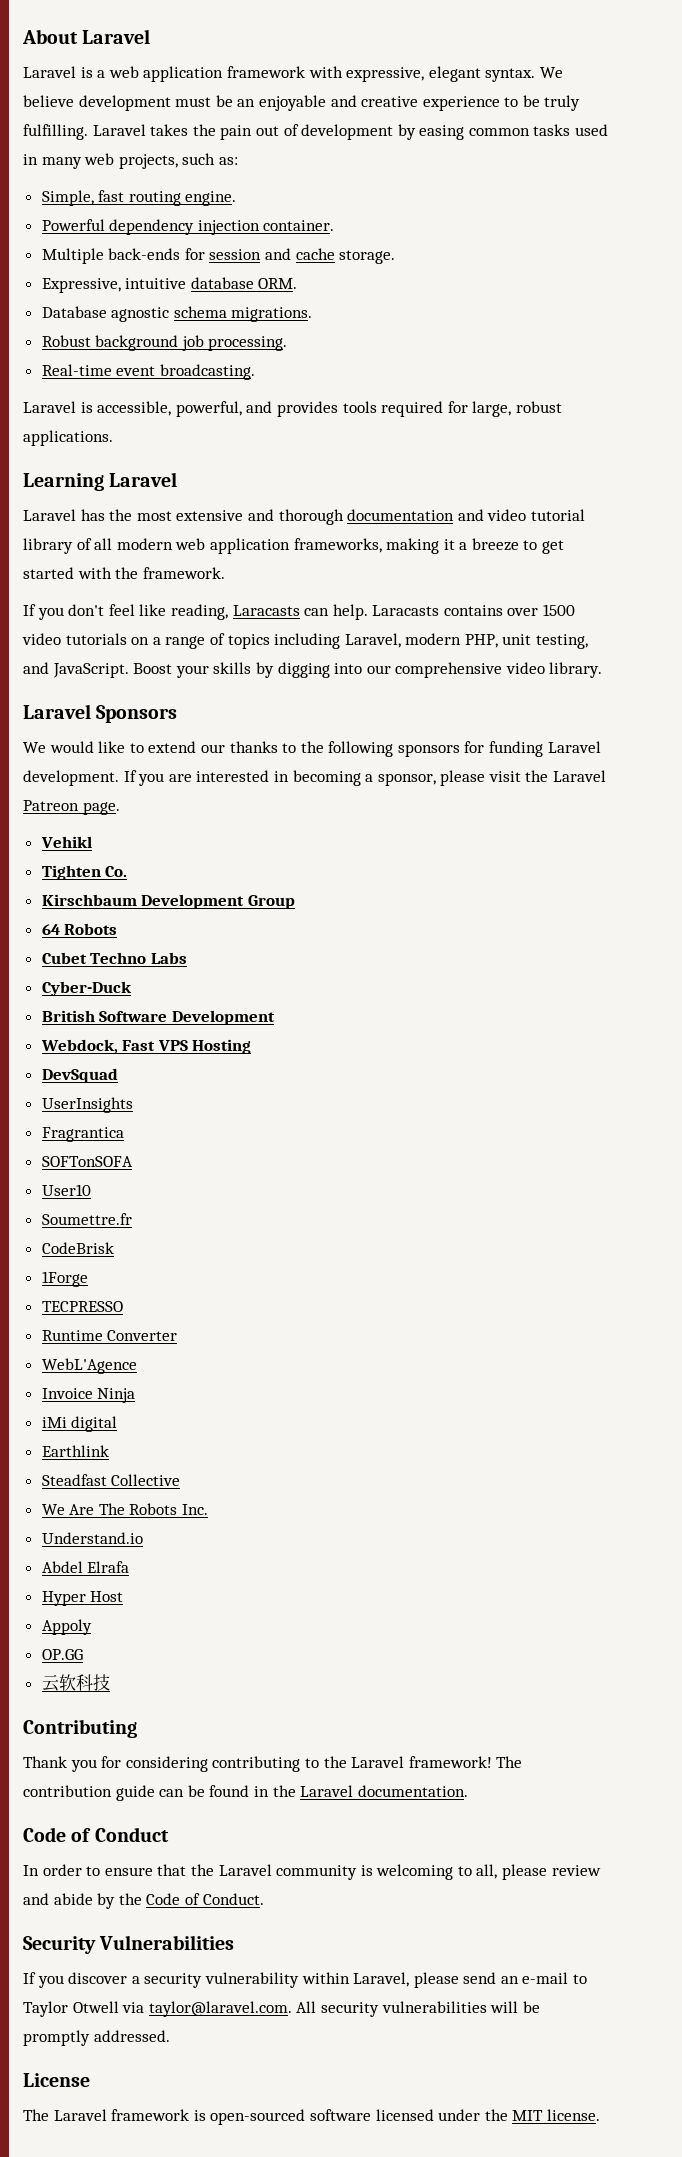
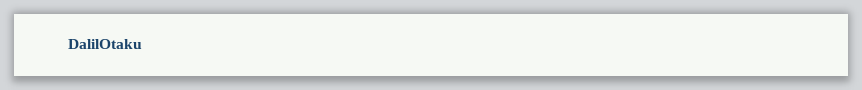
[22,29,151,44] [23,66,563,82] [23,95,581,111] [23,124,609,140] [23,153,238,169] [41,190,237,206] [41,219,335,235] [41,248,396,264] [41,277,298,293] [41,306,313,322] [41,335,288,351] [41,364,255,380] [23,401,562,417] [23,430,113,446] [23,472,178,491] [23,509,585,525] [23,538,565,554] [23,567,225,579] [23,604,576,620] [22,633,589,649] [23,662,603,678] [23,704,178,723] [23,741,601,757] [23,770,607,786] [23,800,120,815] [40,836,92,848] [41,865,128,880] [41,894,295,909] [41,923,118,935] [41,952,187,964] [41,981,132,996] [41,1010,275,1025] [40,1039,252,1054] [41,1068,118,1083] [41,1097,133,1113] [41,1127,124,1142] [41,1156,133,1167] [41,1184,91,1196] [41,1213,132,1225] [41,1242,114,1254] [41,1271,88,1287] [41,1301,123,1312] [41,1330,178,1341] [41,1358,137,1374] [41,1388,136,1403] [41,1416,118,1432] [41,1445,109,1457] [41,1474,181,1486] [41,1503,209,1515] [41,1532,143,1544] [41,1561,130,1573] [41,1591,124,1606] [41,1619,92,1635] [41,1649,83,1660] [41,1674,110,1692] [23,1719,137,1738] [23,1756,523,1772] [23,1785,468,1801] [23,1827,169,1842] [23,1864,601,1880] [23,1893,264,1909] [23,1935,235,1954] [23,1972,588,1988] [23,2001,540,2017] [23,2030,170,2046] [23,2073,90,2087] [23,2109,600,2125] About Laravel // Laravel is a web application framework with expressive, elegant syntax. We believe development must be an enjoyable and creative experience to be truly fulfilling. Laravel takes the pain out of development by easing common tasks used in many web projects, such as: // Simple, fast routing engine. // Powerful dependency injection container. // Multiple back-ends for session and cache storage. // Expressive, intuitive database ORM. // Database agnostic schema migrations. // Robust background job processing. // Real-time event broadcasting. // Laravel is accessible, powerful, and provides tools required for large, robust applications. // Learning Laravel // Laravel has the most extensive and thorough documentation and video tutorial library of all modern web application frameworks, making it a breeze to get started with the framework. // If you don't feel like reading, Laracasts can help. Laracasts contains over 1500 video tutorials on a range of topics including Laravel, modern PHP, unit testing, and JavaScript. Boost your skills by digging into our comprehensive video library. // Laravel Sponsors // We would like to extend our thanks to the following sponsors for funding Laravel development. If you are interested in becoming a sponsor, please visit the Laravel Patreon page. // Vehikl // Tighten Co. // Kirschbaum Development Group // 64 Robots // Cubet Techno Labs // Cyber-Duck // British Software Development // Webdock, Fast VPS Hosting // DevSquad // UserInsights // Fragrantica // SOFTonSOFA // User10 // Soumettre.fr // CodeBrisk // 1Forge // TECPRESSO // Runtime Converter // WebL'Agence // Invoice Ninja // iMi digital // Earthlink // Steadfast Collective // We Are The Robots Inc. // Understand.io // Abdel Elrafa // Hyper Host // Appoly // OP.GG // 云软科技 // Contributing // Thank you for considering contributing to the Laravel framework! The contribution guide can be found in the Laravel documentation. // Code of Conduct // In order to ensure that the Laravel community is welcoming to all, please review and abide by the Code of Conduct. // Security Vulnerabilities // If you discover a security vulnerability within Laravel, please send an e-mail to Taylor Otwell via taylor@laravel.com. All security vulnerabilities will be promptly addressed. // License // The Laravel framework is open-sourced software licensed under the MIT license. -> [68,39,142,49] DalilOtaku

